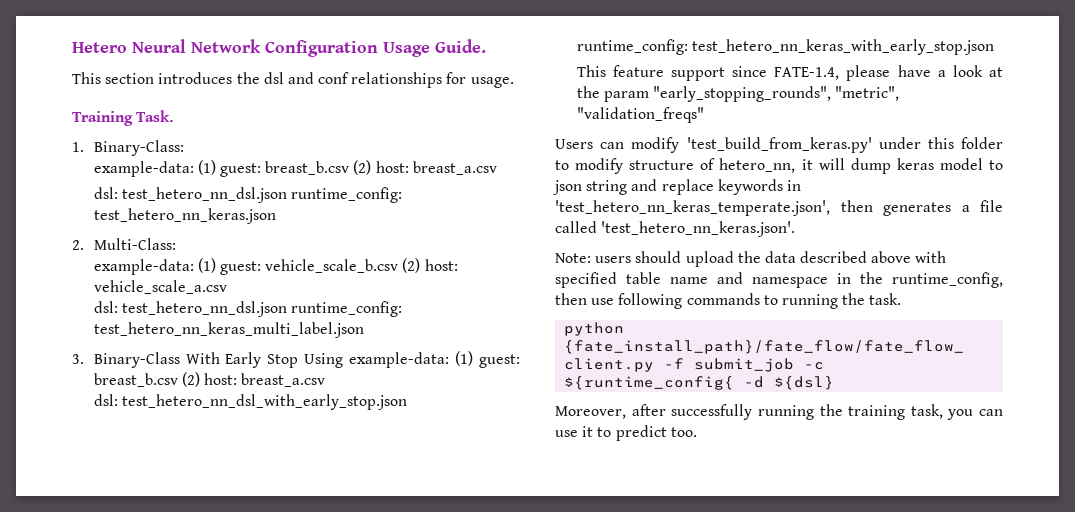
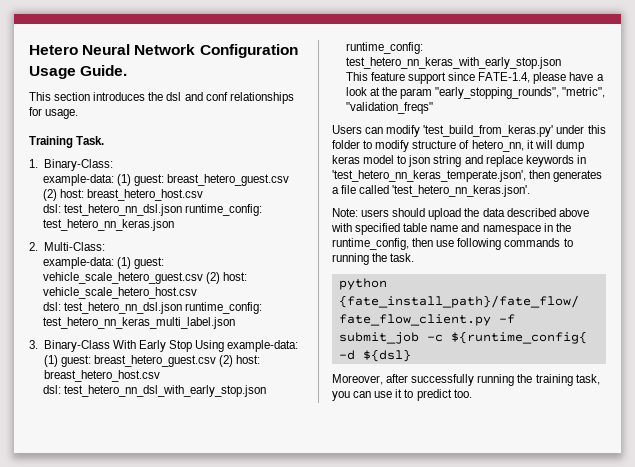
[265,160,497,175] breast_b.csv (2) host: breast_a.csv -> [167,174,290,186] [42,189,203,201] breast_hetero_guest.csv (2) host: breast_hetero_host.csv
[265,258,458,273] [93,280,227,294] vehicle_scale_b.csv (2) host: vehicle_scale_a.csv -> [42,272,247,284] [42,287,197,299] vehicle_scale_hetero_guest.csv (2) host: vehicle_scale_hetero_host.csv
[93,372,326,387] breast_b.csv (2) host: breast_a.csv -> [93,355,261,367] [43,370,160,382] breast_hetero_guest.csv (2) host: breast_hetero_host.csv

